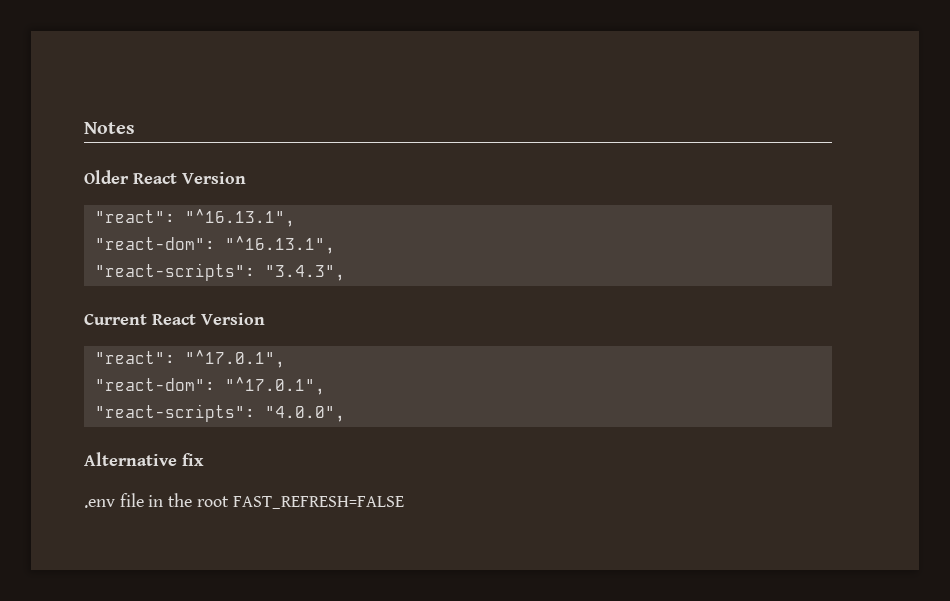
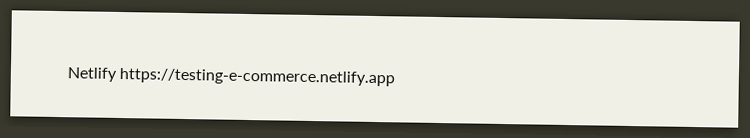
[84,122,135,134] [84,170,246,184] [94,209,295,227] [94,236,335,254] [94,263,345,281] [84,313,265,325] [94,350,285,368] [94,377,325,395] [94,404,345,422] [84,452,204,466] [84,493,404,509] Notes // Older React Version // "react": "^16.13.1", // "react-dom": "^16.13.1", // "react-scripts": "3.4.3", // Current React Version // "react": "^17.0.1", // "react-dom": "^17.0.1", // "react-scripts": "4.0.0", // Alternative fix // .env file in the root FAST_REFRESH=FALSE -> [67,67,396,87] Netlify https://testing-e-commerce.netlify.app

